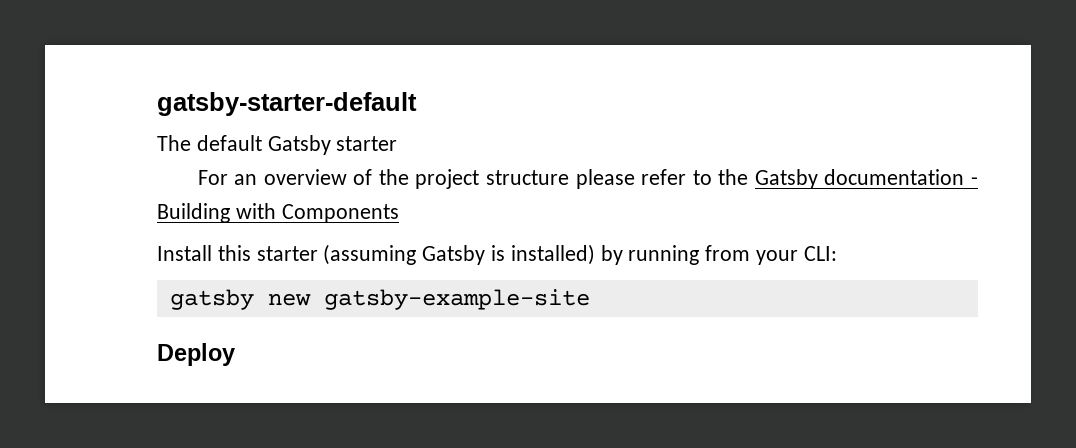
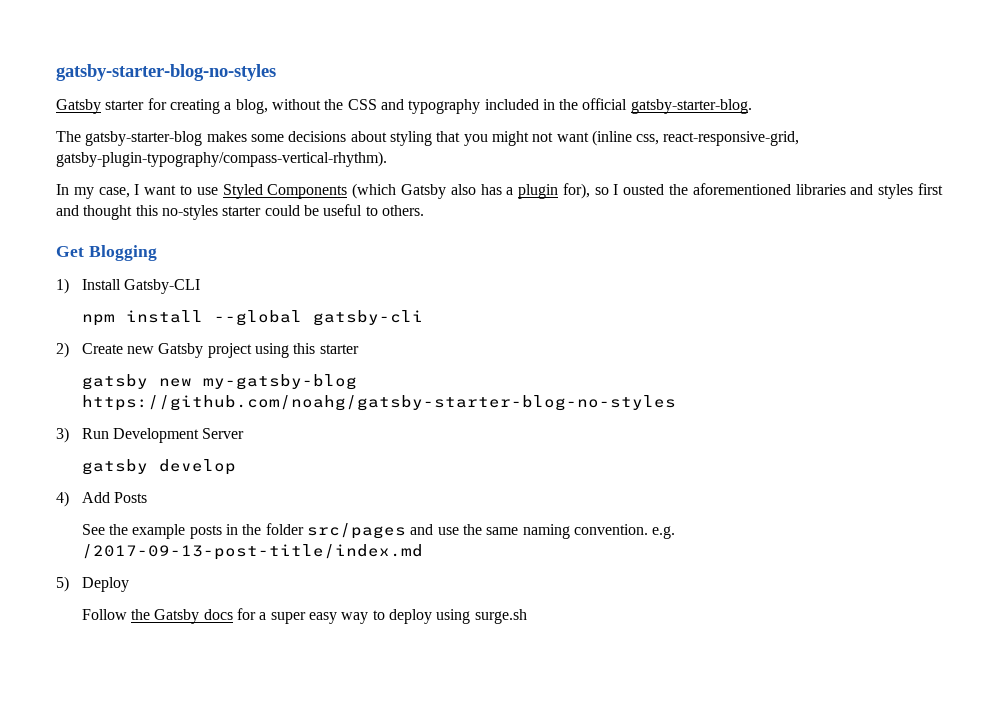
[157,92,417,116] [157,135,398,155] [197,169,978,189] [157,203,399,223] [157,244,837,265] [169,289,590,310] [157,343,235,366] gatsby-starter-default // The default Gatsby starter // For an overview of the project structure please refer to the Gatsby documentation - Building with Components // Install this starter (assuming Gatsby is installed) by running from your CLI: // gatsby new gatsby-example-site // Deploy -> [56,64,276,81] [56,98,752,114] [56,130,800,146] [56,151,387,167] [56,183,943,199] [56,204,424,220] [56,245,157,261] [56,278,201,294] [81,310,423,326] [56,342,359,358] [81,374,357,390] [81,395,676,411] [56,427,245,443] [81,459,236,475] [56,491,148,507] [81,523,676,539] [81,544,423,560] [56,576,129,592] [81,608,527,624] gatsby-starter-blog-no-styles // Gatsby starter for creating a blog, without the CSS and typography included in the official gatsby-starter-blog. // The gatsby-starter-blog makes some decisions about styling that you might not want (inline css, react-responsive-grid, gatsby-plugin-typography/compass-vertical-rhythm). // In my case, I want to use Styled Components (which Gatsby also has a plugin for), so I ousted the aforementioned libraries and styles first and thought this no-styles starter could be useful to others. // Get Blogging // 1) Install Gatsby-CLI // npm install --global gatsby-cli // 2) Create new Gatsby project using this starter // gatsby new my-gatsby-blog https://github.com/noahg/gatsby-starter-blog-no-styles // 3) Run Development Server // gatsby develop // 4) Add Posts // See the example posts in the folder src/pages and use the same naming convention. e.g. /2017-09-13-post-title/index.md // 5) Deploy // Follow the Gatsby docs for a super easy way to deploy using surge.sh

